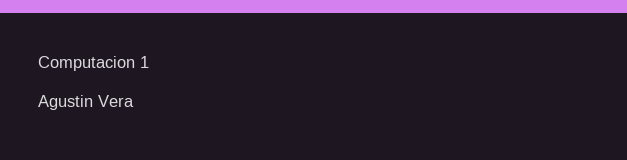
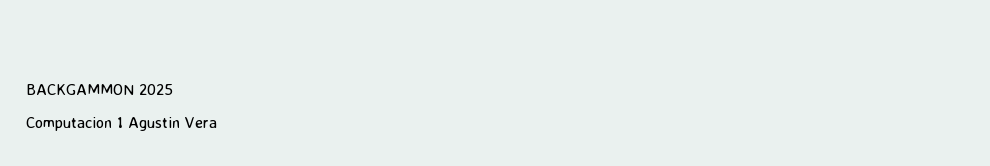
(38, 63) none -> [26,84,173,95] BACKGAMMON 2025 //
(149, 62) // -> (123, 122) none

